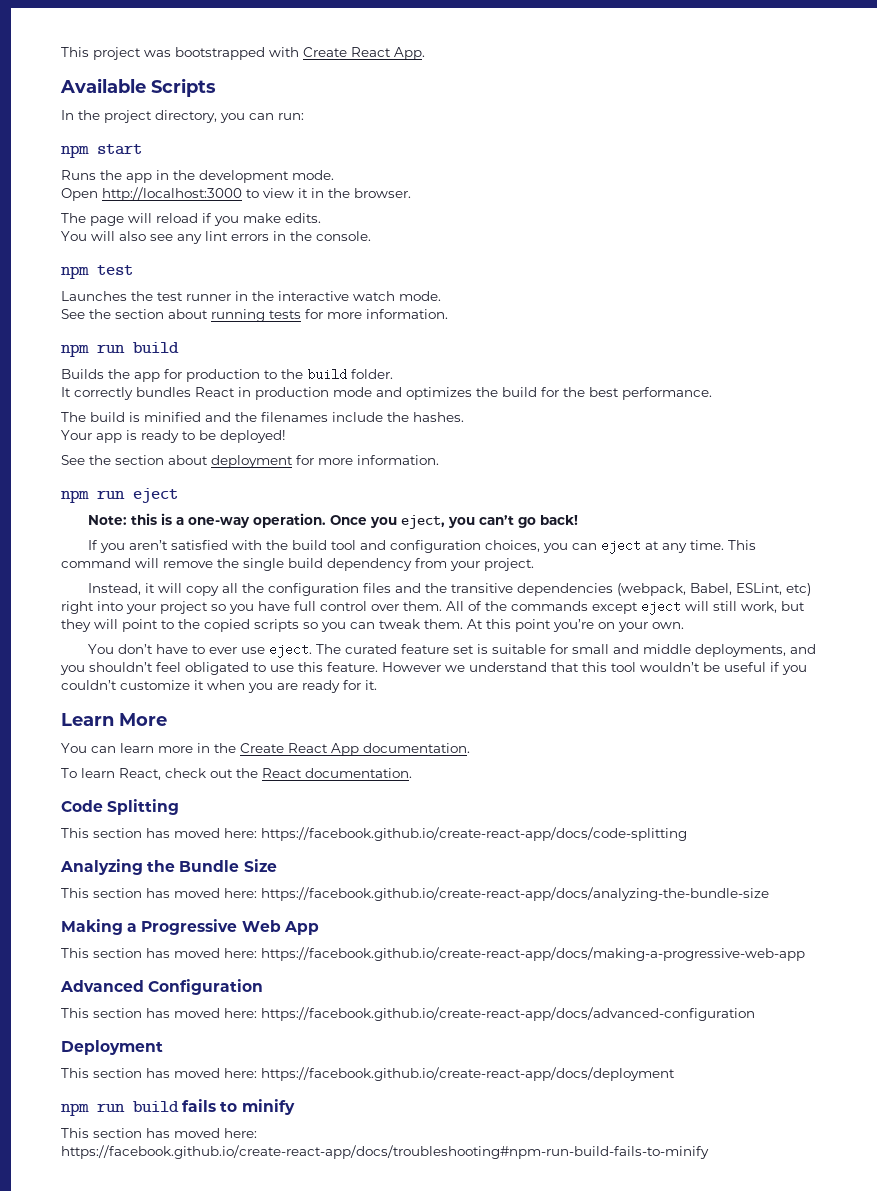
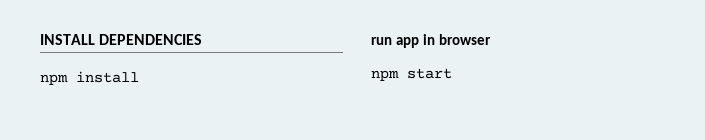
[61,47,425,60] [60,78,216,97] [61,110,304,123] [61,144,142,158] [61,170,334,183] [61,187,411,201] [61,213,321,226] [61,231,371,244] [61,265,133,279] [61,291,441,301] [61,309,448,322] [61,342,179,357] [61,368,393,382] [61,387,712,400] [61,412,464,422] [61,430,286,443] [61,455,439,468] [61,488,178,503] [88,513,579,529] [88,539,757,554] [61,558,534,571] [88,583,812,596] [61,600,805,615] [61,619,684,632] [88,643,817,658] [60,662,807,675] [61,680,377,693] [61,713,167,726] [61,743,470,756] [61,768,412,780] [61,799,180,815] [61,827,687,841] [60,859,277,875] [61,887,769,901] [61,919,319,935] [61,947,805,961] [60,979,264,995] [61,1007,755,1021] [61,1040,163,1055] [61,1067,675,1081] [61,1099,295,1116] [61,1128,257,1138] [61,1145,709,1159] This project was bootstrapped with Create React App. // Available Scripts // In the project directory, you can run: // npm start // Runs the app in the development mode. // Open http://localhost:3000 to view it in the browser. // The page will reload if you make edits. // You will also see any lint errors in the console. // npm test // Launches the test runner in the interactive watch mode. // See the section about running tests for more information. // npm run build // Builds the app for production to the build folder. // It correctly bundles React in production mode and optimizes the build for the best performance. // The build is minified and the filenames include the hashes. // Your app is ready to be deployed! // See the section about deployment for more information. // npm run eject // Note: this is a one-way operation. Once you eject, you can’t go back! // If you aren’t satisfied with the build tool and configuration choices, you can eject at any time. This command will remove the single build dependency from your project. // Instead, it will copy all the configuration files and the transitive dependencies (webpack, Babel, ESLint, etc) right into your project so you have full control over them. All of the commands except eject will still work, but they will point to the copied scripts so you can tweak them. At this point you’re on your own. // You don’t have to ever use eject. The curated feature set is suitable for small and middle deployments, and you shouldn’t feel obligated to use this feature. However we understand that this tool wouldn’t be useful if you couldn’t customize it when you are ready for it. // Learn More // You can learn more in the Create React App documentation. // To learn React, check out the React documentation. // Code Splitting // This section has moved here: https://facebook.github.io/create-react-app/docs/code-splitting // Analyzing the Bundle Size // This section has moved here: https://facebook.github.io/create-react-app/docs/analyzing-the-bundle-size // Making a Progressive Web App // This section has moved here: https://facebook.github.io/create-react-app/docs/making-a-progressive-web-app // Advanced Configuration // This section has moved here: https://facebook.github.io/create-react-app/docs/advanced-configuration // Deployment // This section has moved here: https://facebook.github.io/create-react-app/docs/deployment // npm run build fails to minify // This section has moved here: https://facebook.github.io/create-react-app/docs/troubleshooting#npm-run-build-fails-to-minify -> [40,34,203,45] [40,71,139,85] [371,34,491,48] [371,68,452,81] INSTALL DEPENDENCIES // npm install // run app in browser // npm start

